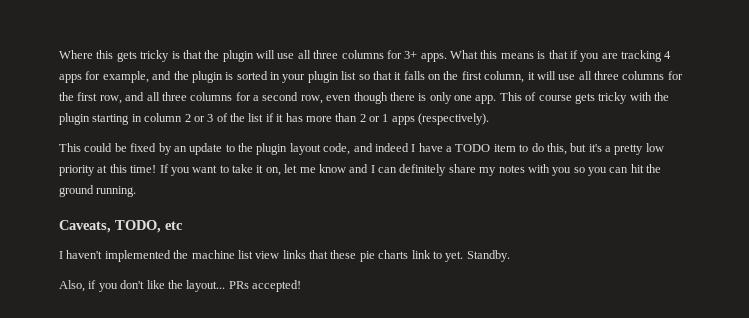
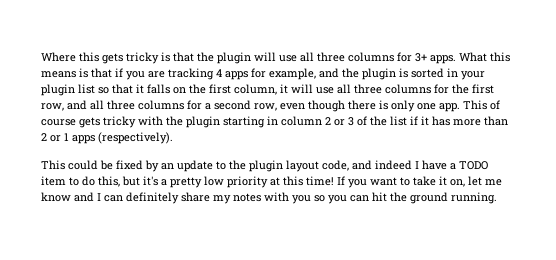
[59,220,183,233] [59,250,510,262] [59,280,301,292] // Caveats, TODO, etc // I haven't implemented the machine list view links that these pie charts link to yet. Standby. // Also, if you don't like the layout... PRs accepted! -> (497, 198) none

